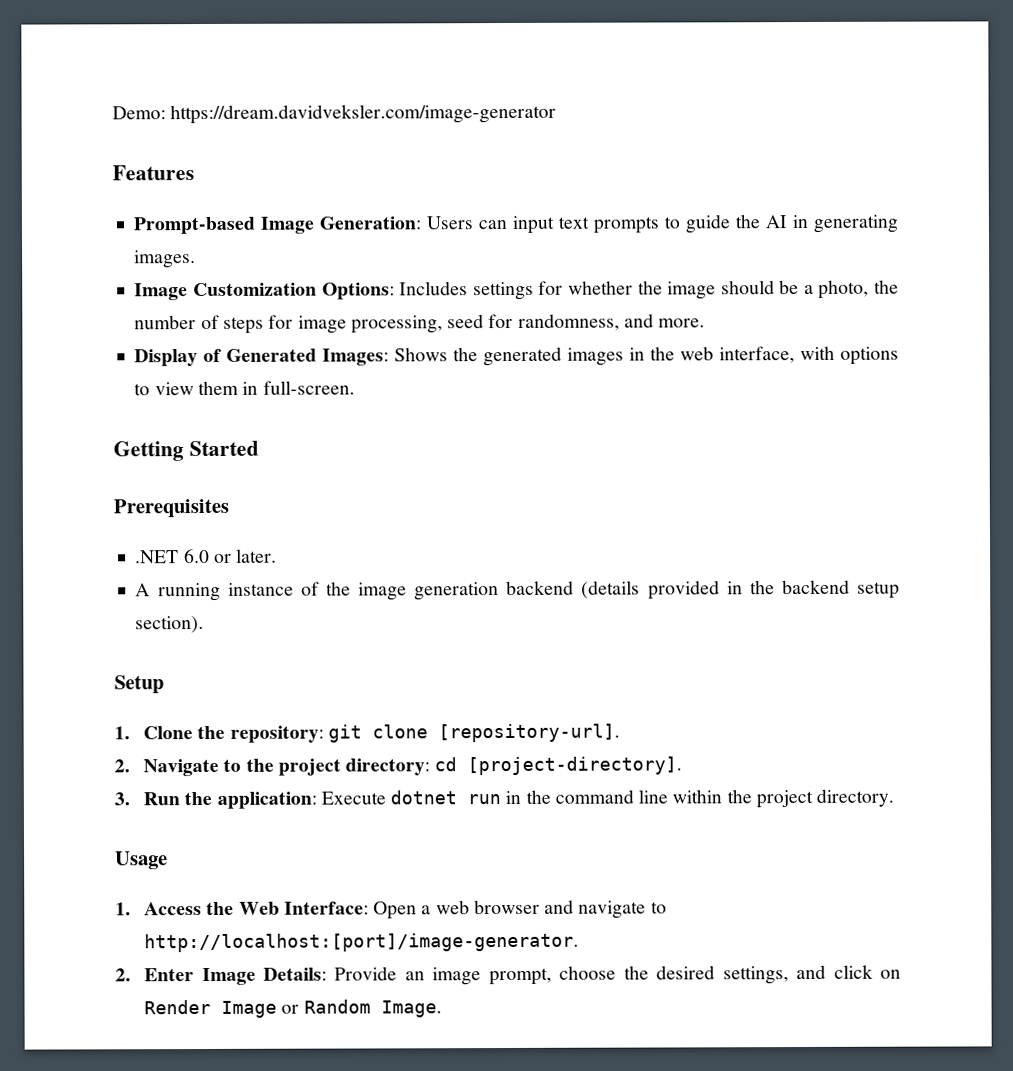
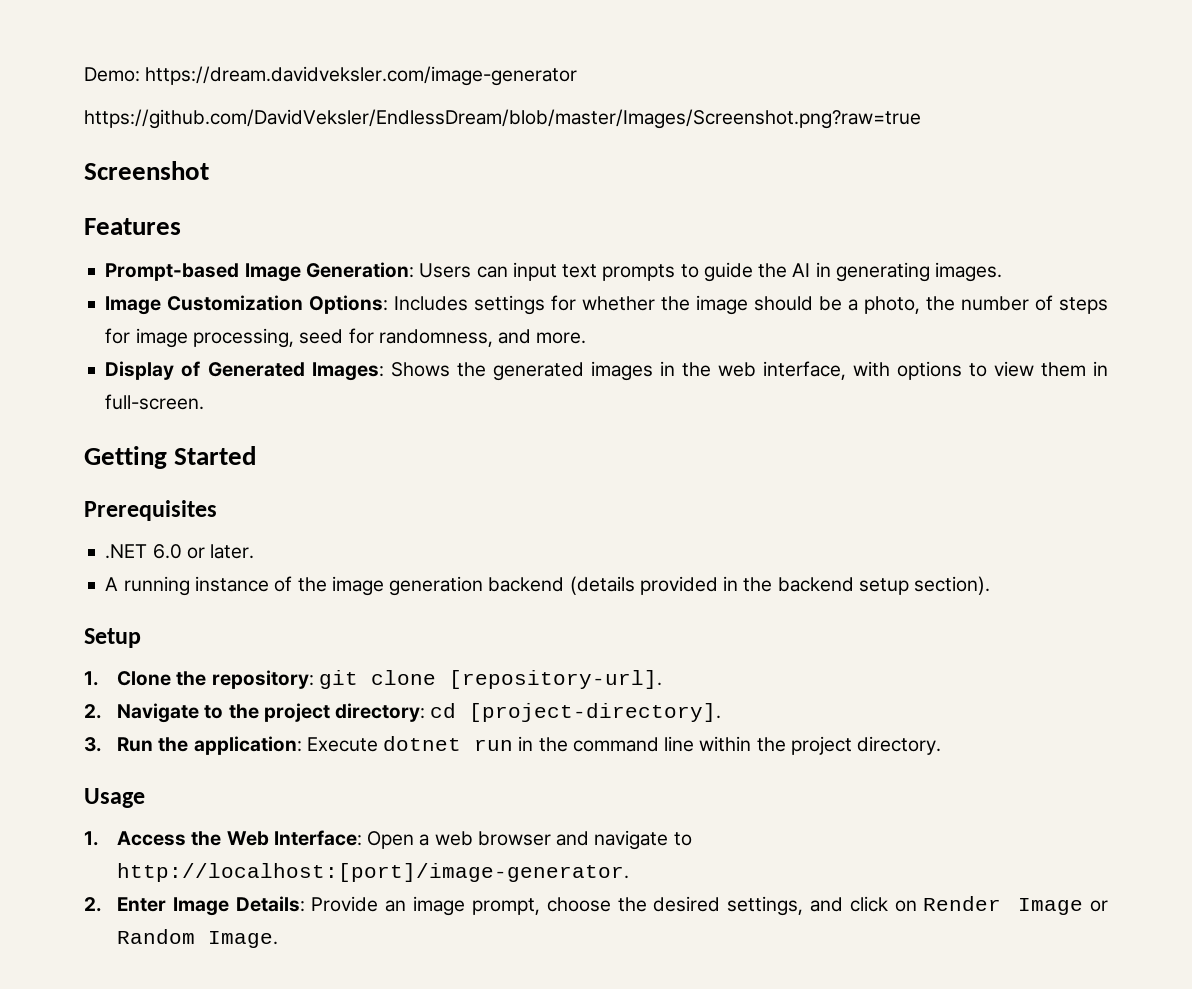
(557, 114) none -> [84,109,921,129] [84,161,209,180] // https://github.com/DavidVeksler/EndlessDream/blob/master/Images/Screenshot.png?raw=true // Screenshot

